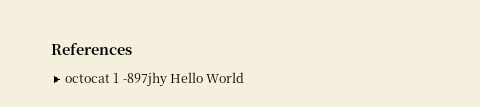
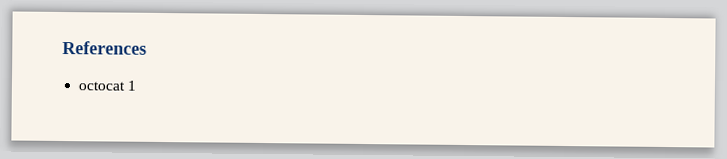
[122,72,245,87] -897jhy Hello World -> (137, 85) none

